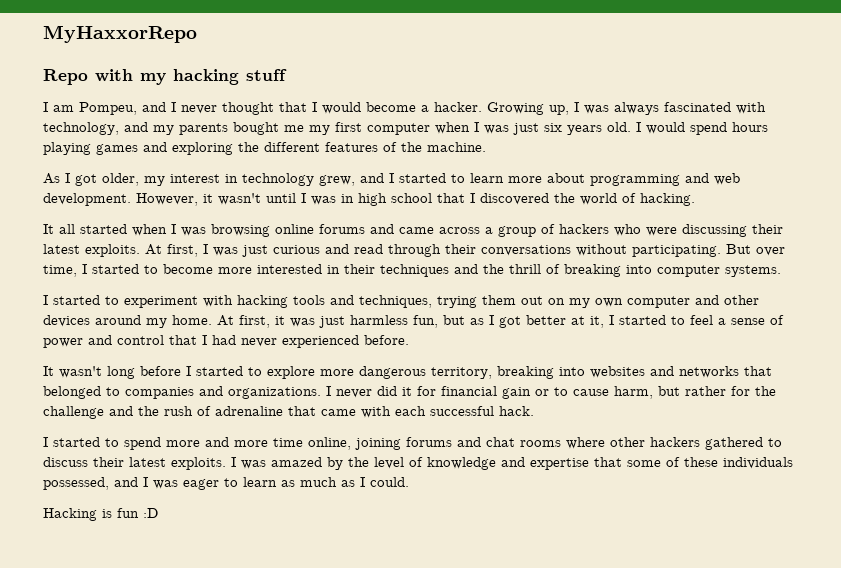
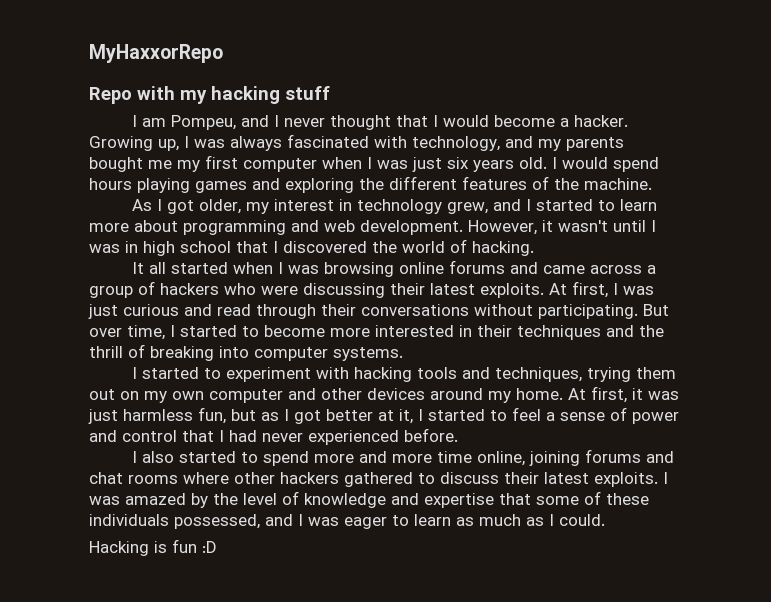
[43,366,772,379] [43,386,776,399] [43,406,534,419] [43,437,48,447] It wasn't long before I started to explore more dangerous territory, breaking into websites and networks that belonged to companies and organizations. I never did it for financial gain or to cause harm, but rather for the challenge and the rush of adrenaline that came with each successful hack. // I -> [132,451,175,463] I also

